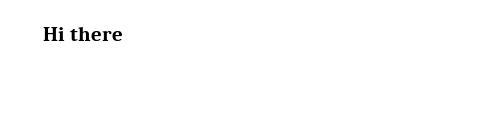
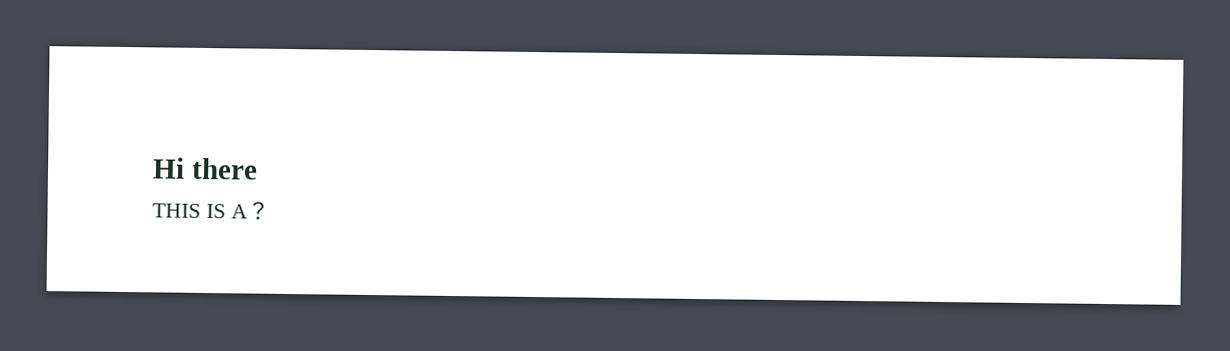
(123, 33) none -> [152,201,270,220] // THIS IS A？

